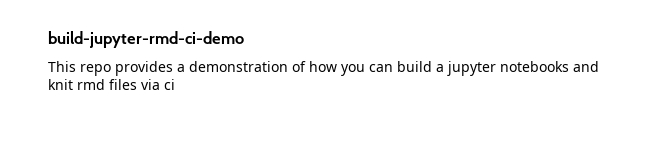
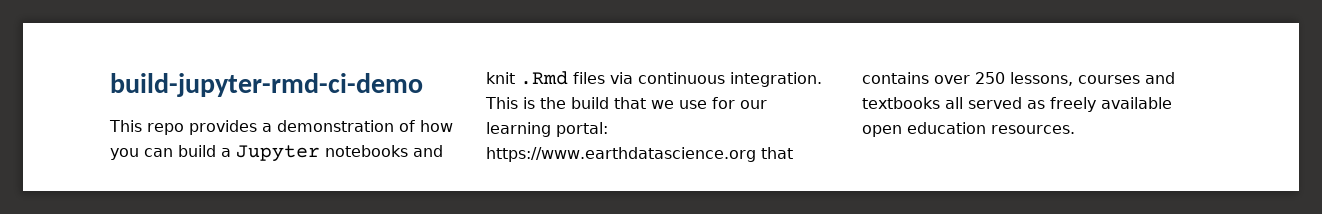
[447,61,496,76] jupyter -> [236,145,320,162] Jupyter
[77,79,105,90] rmd -> [520,71,568,85] .Rmd
[164,79,175,90] ci -> [638,72,822,87] [485,97,767,109] [486,122,608,137] [486,147,793,162] [862,72,1175,86] [862,97,1172,112] [862,122,1075,137] continuous integration. This is the build that we use for our learning portal: https://www.earthdatascience.org that contains over 250 lessons, courses and textbooks all served as freely available open education resources.

